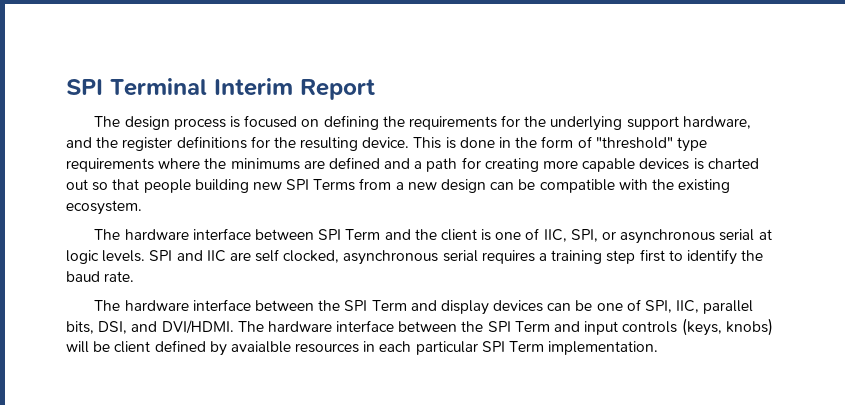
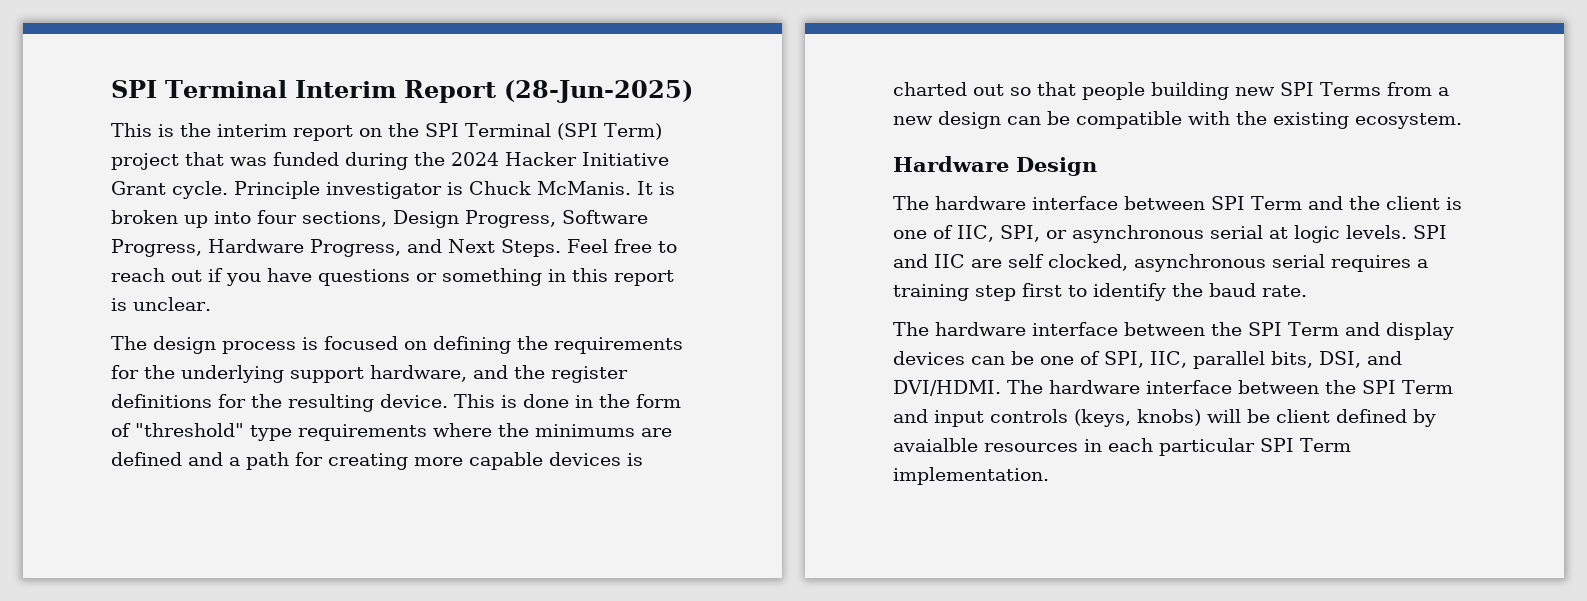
(375, 89) none -> [503,80,693,103] [111,123,662,141] [111,152,669,170] [111,181,675,199] [111,210,648,228] [111,239,677,257] [111,268,674,286] [111,297,211,311] (28-Jun-2025) // This is the interim report on the SPI Terminal (SPI Term) project that was funded during the 2024 Hacker Initiative Grant cycle. Principle investigator is Chuck McManis. It is broken up into four sections, Design Progress, Software Progress, Hardware Progress, and Next Steps. Feel free to reach out if you have questions or something in this report is unclear.
(142, 207) none -> [893,156,1097,176] // Hardware Design

